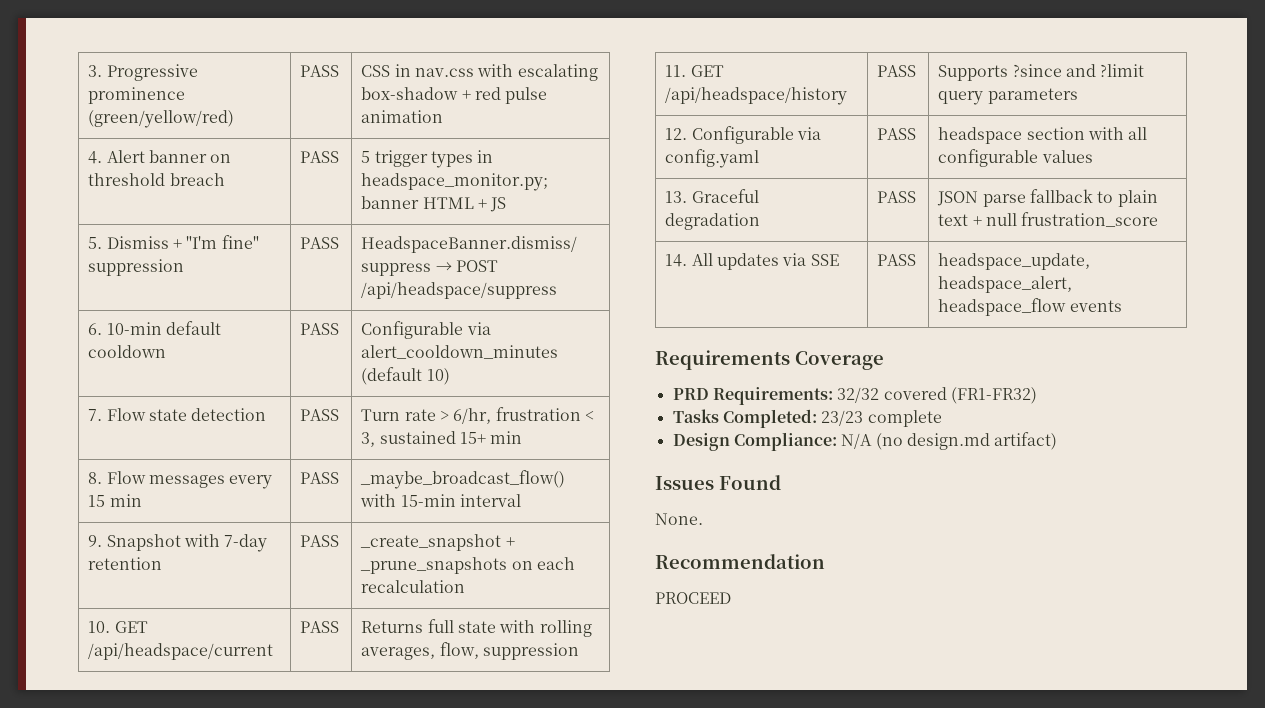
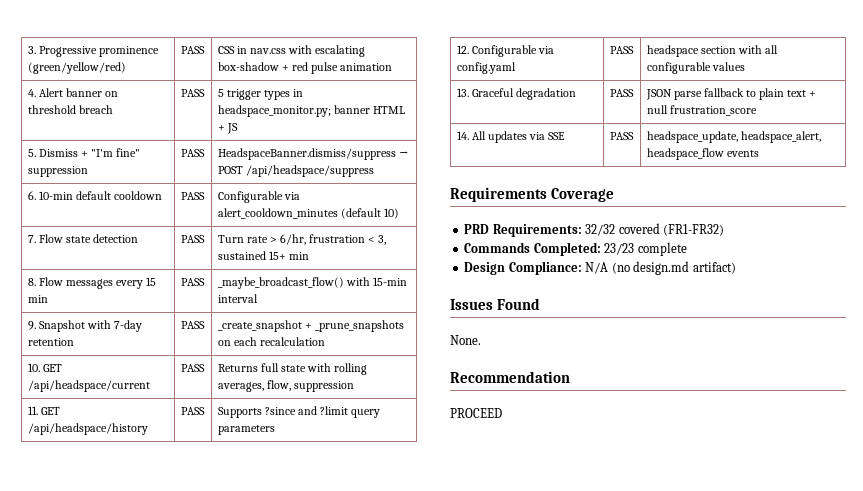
[672,409,719,423] Tasks -> [464,242,531,253] Commands

